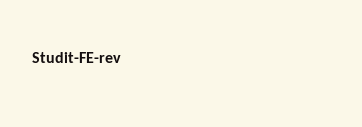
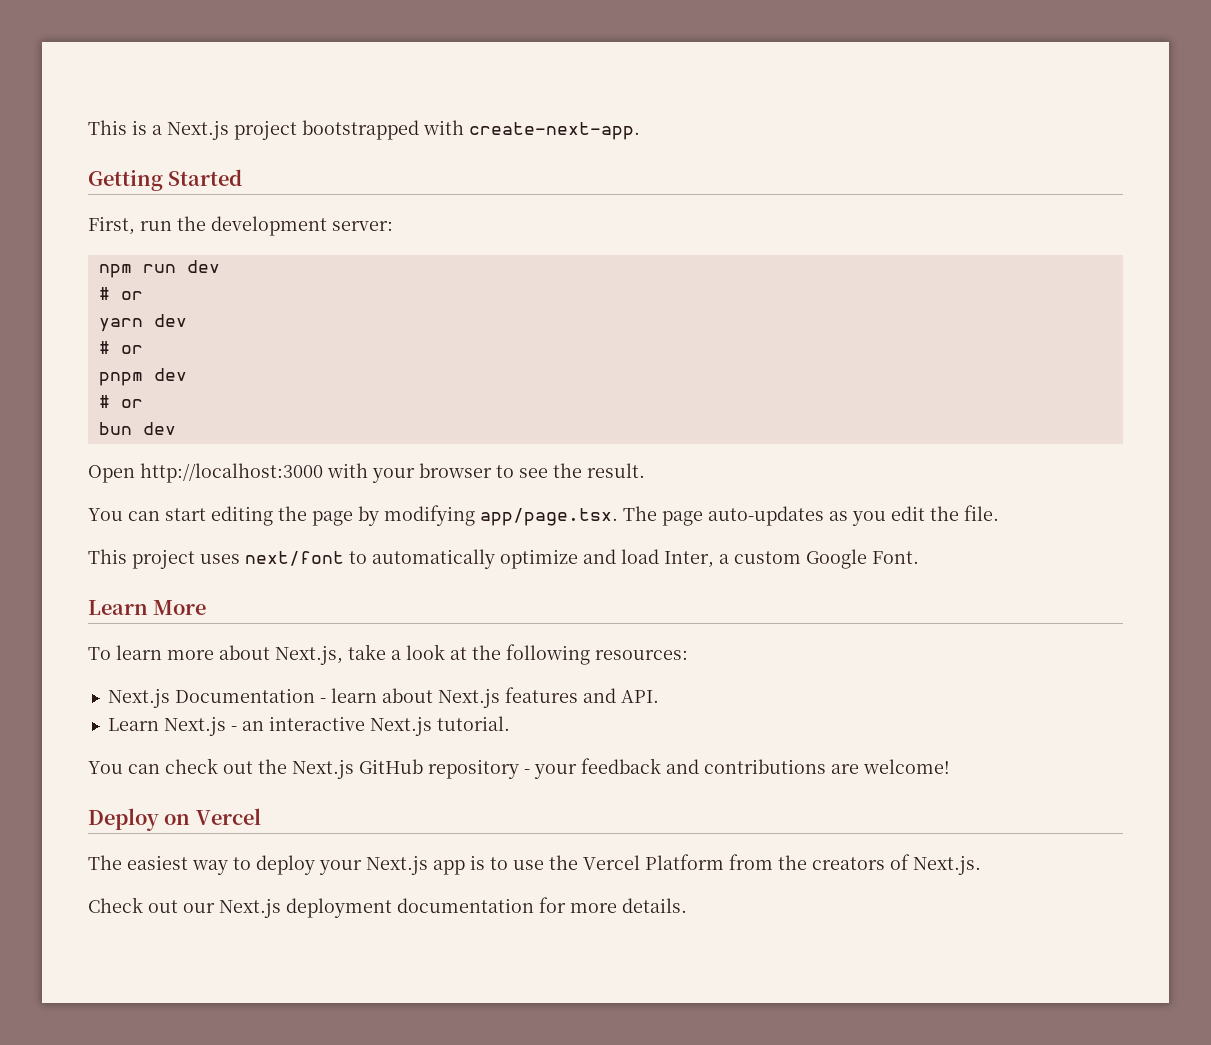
[32,52,121,63] Studit-FE-rev -> [88,120,640,140] [88,169,243,191] [88,216,393,236] [98,260,220,278] [98,287,143,300] [98,314,187,332] [98,341,143,354] [98,368,187,386] [98,395,143,408] [98,422,176,435] [88,463,645,483] [88,505,999,526] [88,549,919,569] [88,600,207,615] [88,644,688,665] [107,687,659,708] [107,716,510,736] [88,758,950,779] [88,808,261,831] [88,854,981,875] [88,897,687,918] This is a Next.js project bootstrapped with create-next-app. // Getting Started // First, run the development server: // npm run dev // # or // yarn dev // # or // pnpm dev // # or // bun dev // Open http://localhost:3000 with your browser to see the result. // You can start editing the page by modifying app/page.tsx. The page auto-updates as you edit the file. // This project uses next/font to automatically optimize and load Inter, a custom Google Font. // Learn More // To learn more about Next.js, take a look at the following resources: // Next.js Documentation - learn about Next.js features and API. // Learn Next.js - an interactive Next.js tutorial. // You can check out the Next.js GitHub repository - your feedback and contributions are welcome! // Deploy on Vercel // The easiest way to deploy your Next.js app is to use the Vercel Platform from the creators of Next.js. // Check out our Next.js deployment documentation for more details.

